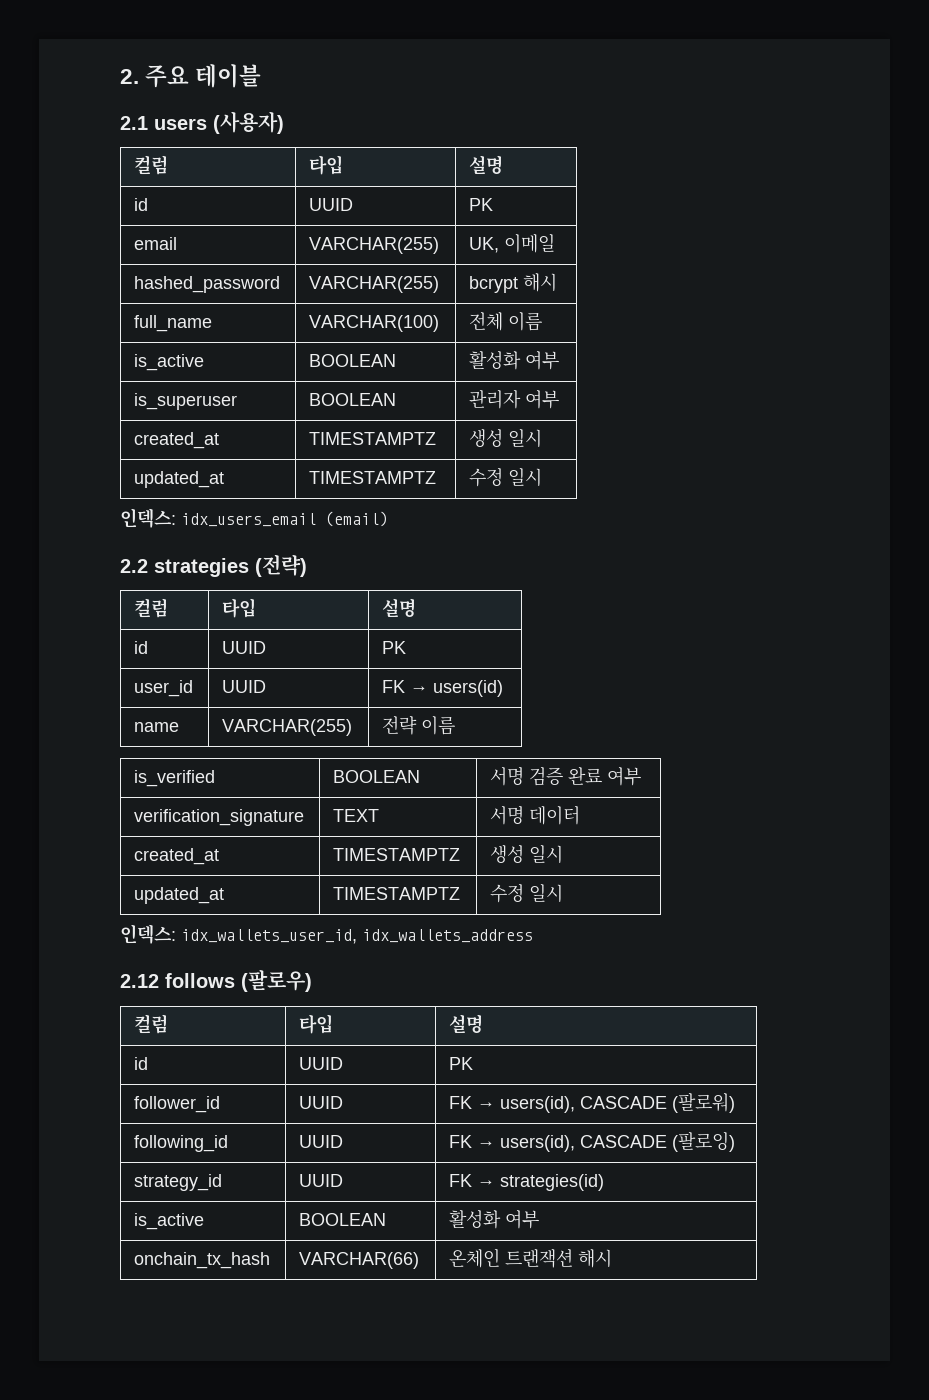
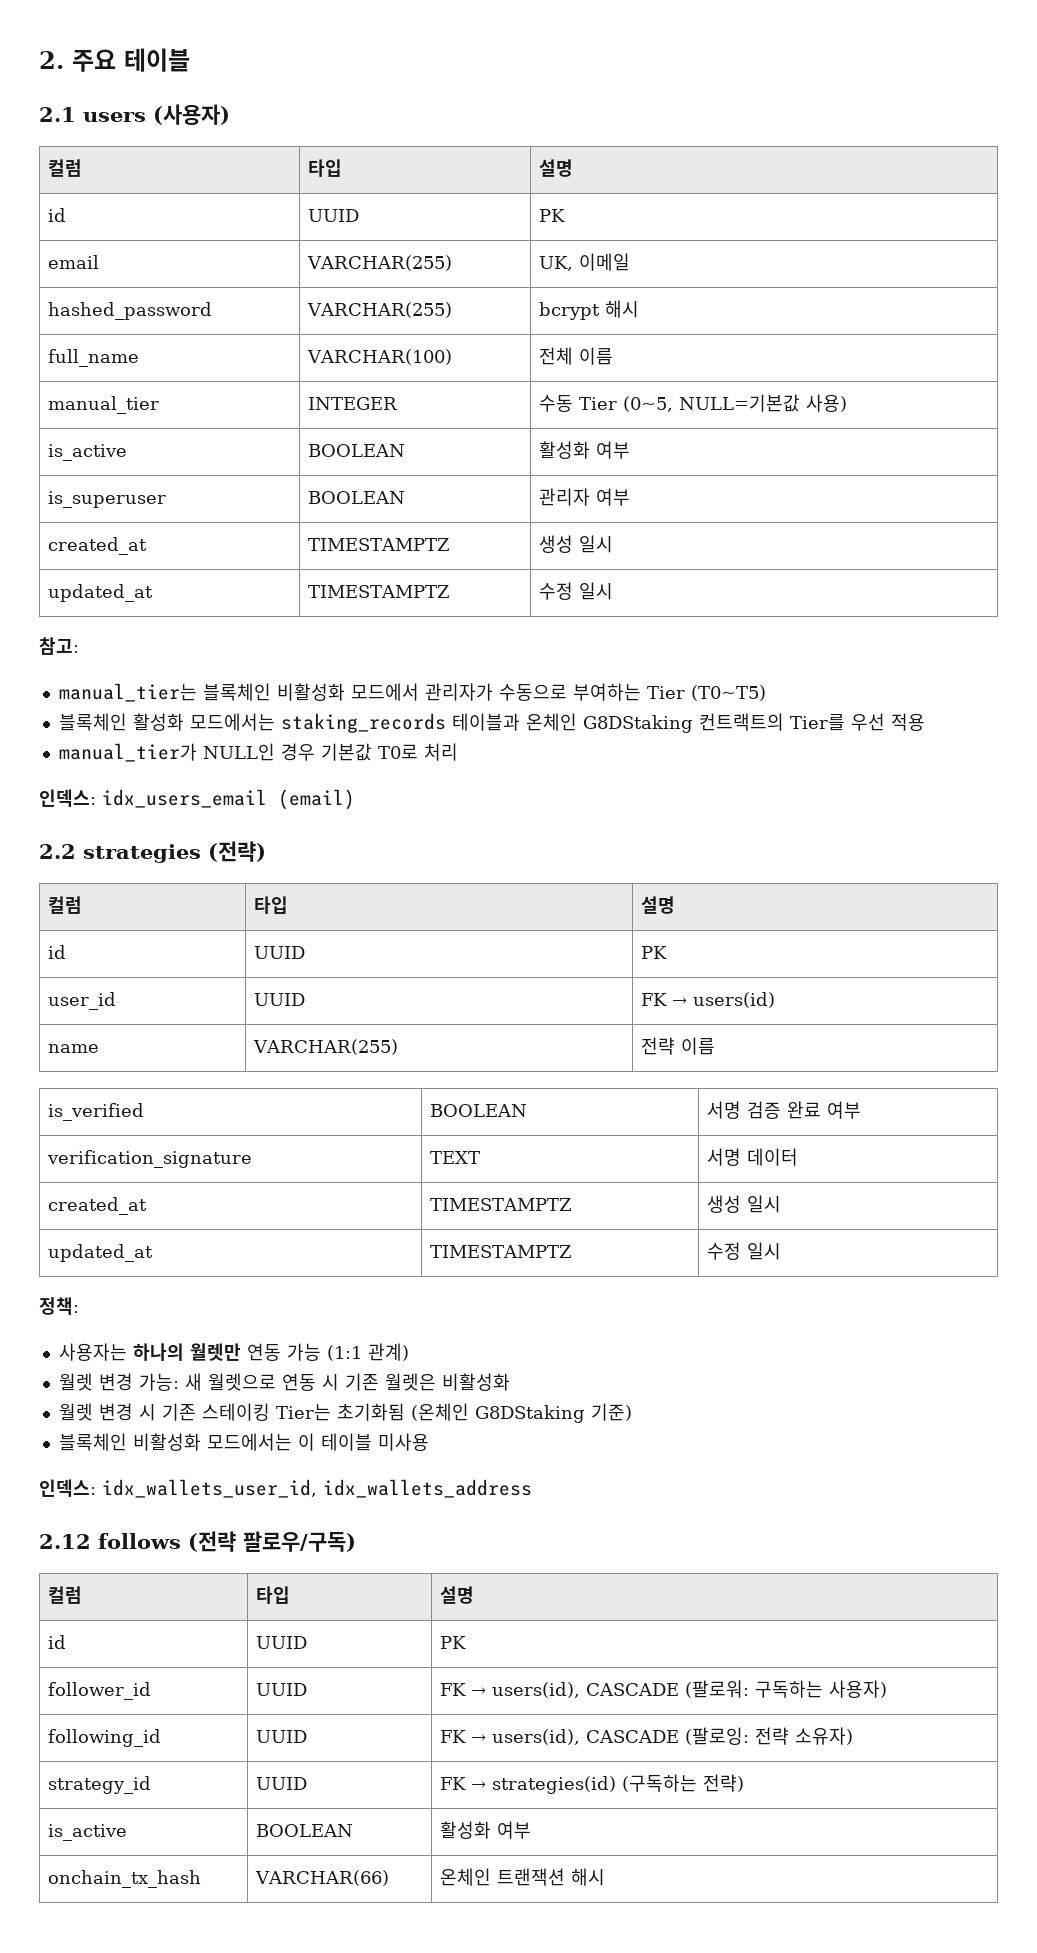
(543, 321) none -> [48,396,160,414] [308,397,398,410] [539,394,848,412] // manual_tier | INTEGER | 수동 Tier (0~5, NULL=기본값 사용)
(543, 477) none -> [39,637,79,655] [58,683,766,702] [58,713,925,733] [58,743,458,762] // 참고: // manual_tier는 블록체인 비활성화 모드에서 관리자가 수동으로 부여하는 Tier (T0~T5) // 블록체인 활성화 모드에서는 staking_records 테이블과 온체인 G8DStaking 컨트랙트의 Tier를 우선 적용 // manual_tier가 NULL인 경우 기본값 T0로 처리
(564, 893) none -> [39,1297,79,1315] [58,1343,409,1361] [58,1373,510,1391] [58,1403,632,1423] [58,1433,429,1451] // 정책: // 사용자는 하나의 월렛만 연동 가능 (1:1 관계) // 월렛 변경 가능: 새 월렛으로 연동 시 기존 월렛은 비활성화 // 월렛 변경 시 기존 스테이킹 Tier는 초기화됨 (온체인 G8DStaking 기준) // 블록체인 비활성화 모드에서는 이 테이블 미사용
[241,970,312,992] (팔로우) -> [188,1531,356,1552] (전략 팔로우/구독)
[672,1093,736,1113] (팔로워) -> [685,1680,888,1698] (팔로워: 구독하는 사용자)
[672,1132,736,1152] (팔로잉) -> [685,1727,854,1745] (팔로잉: 전략 소유자)
(605, 1182) none -> [622,1774,745,1792] (구독하는 전략)

